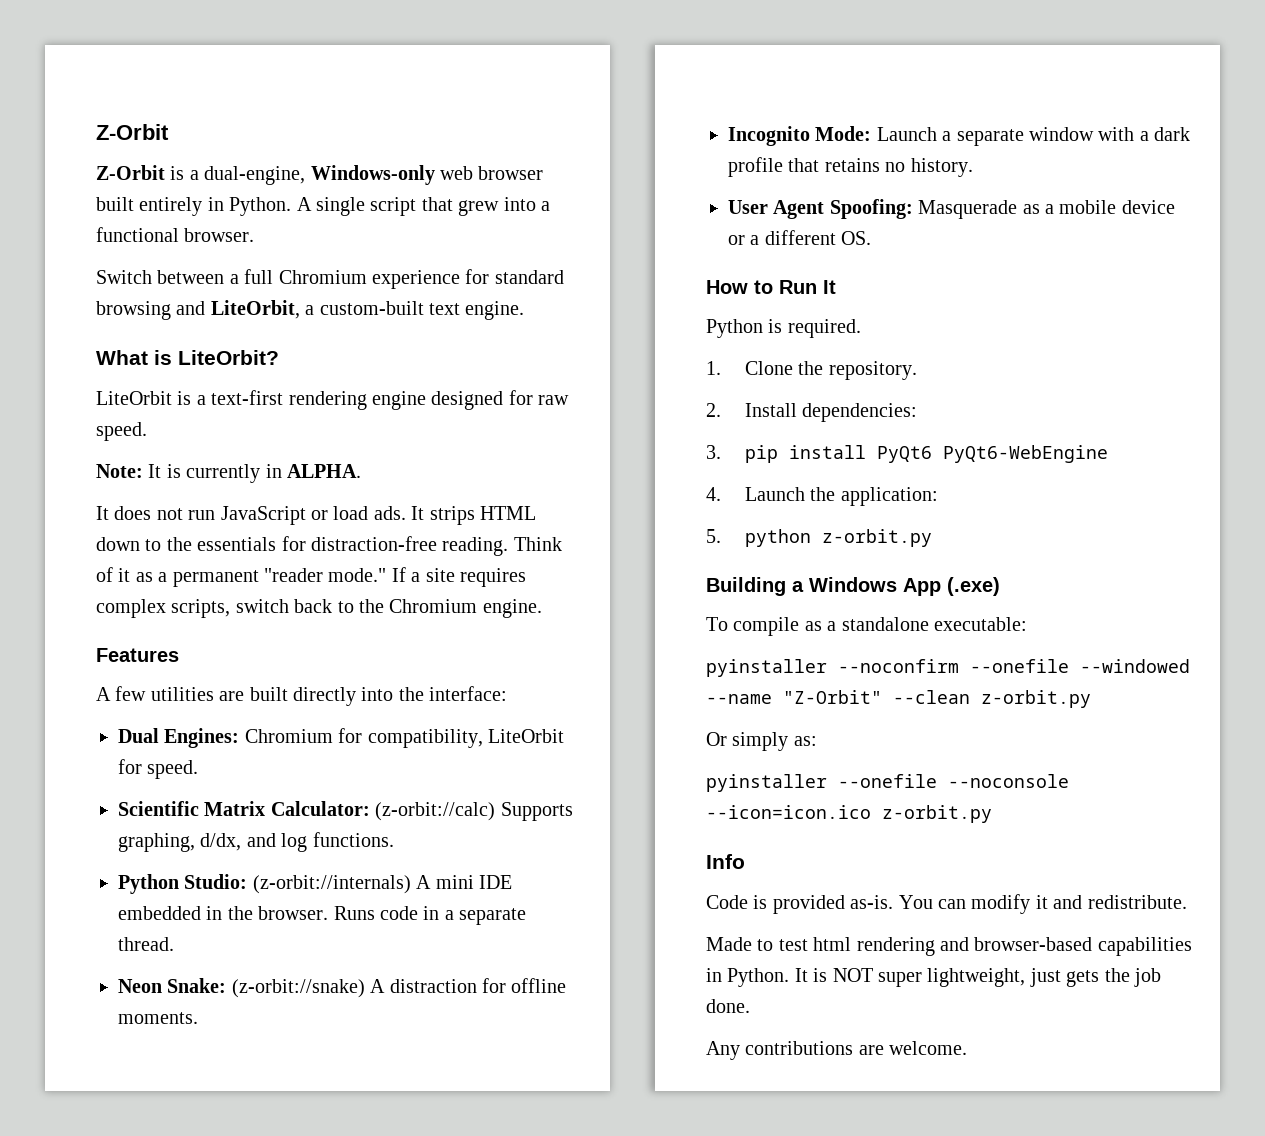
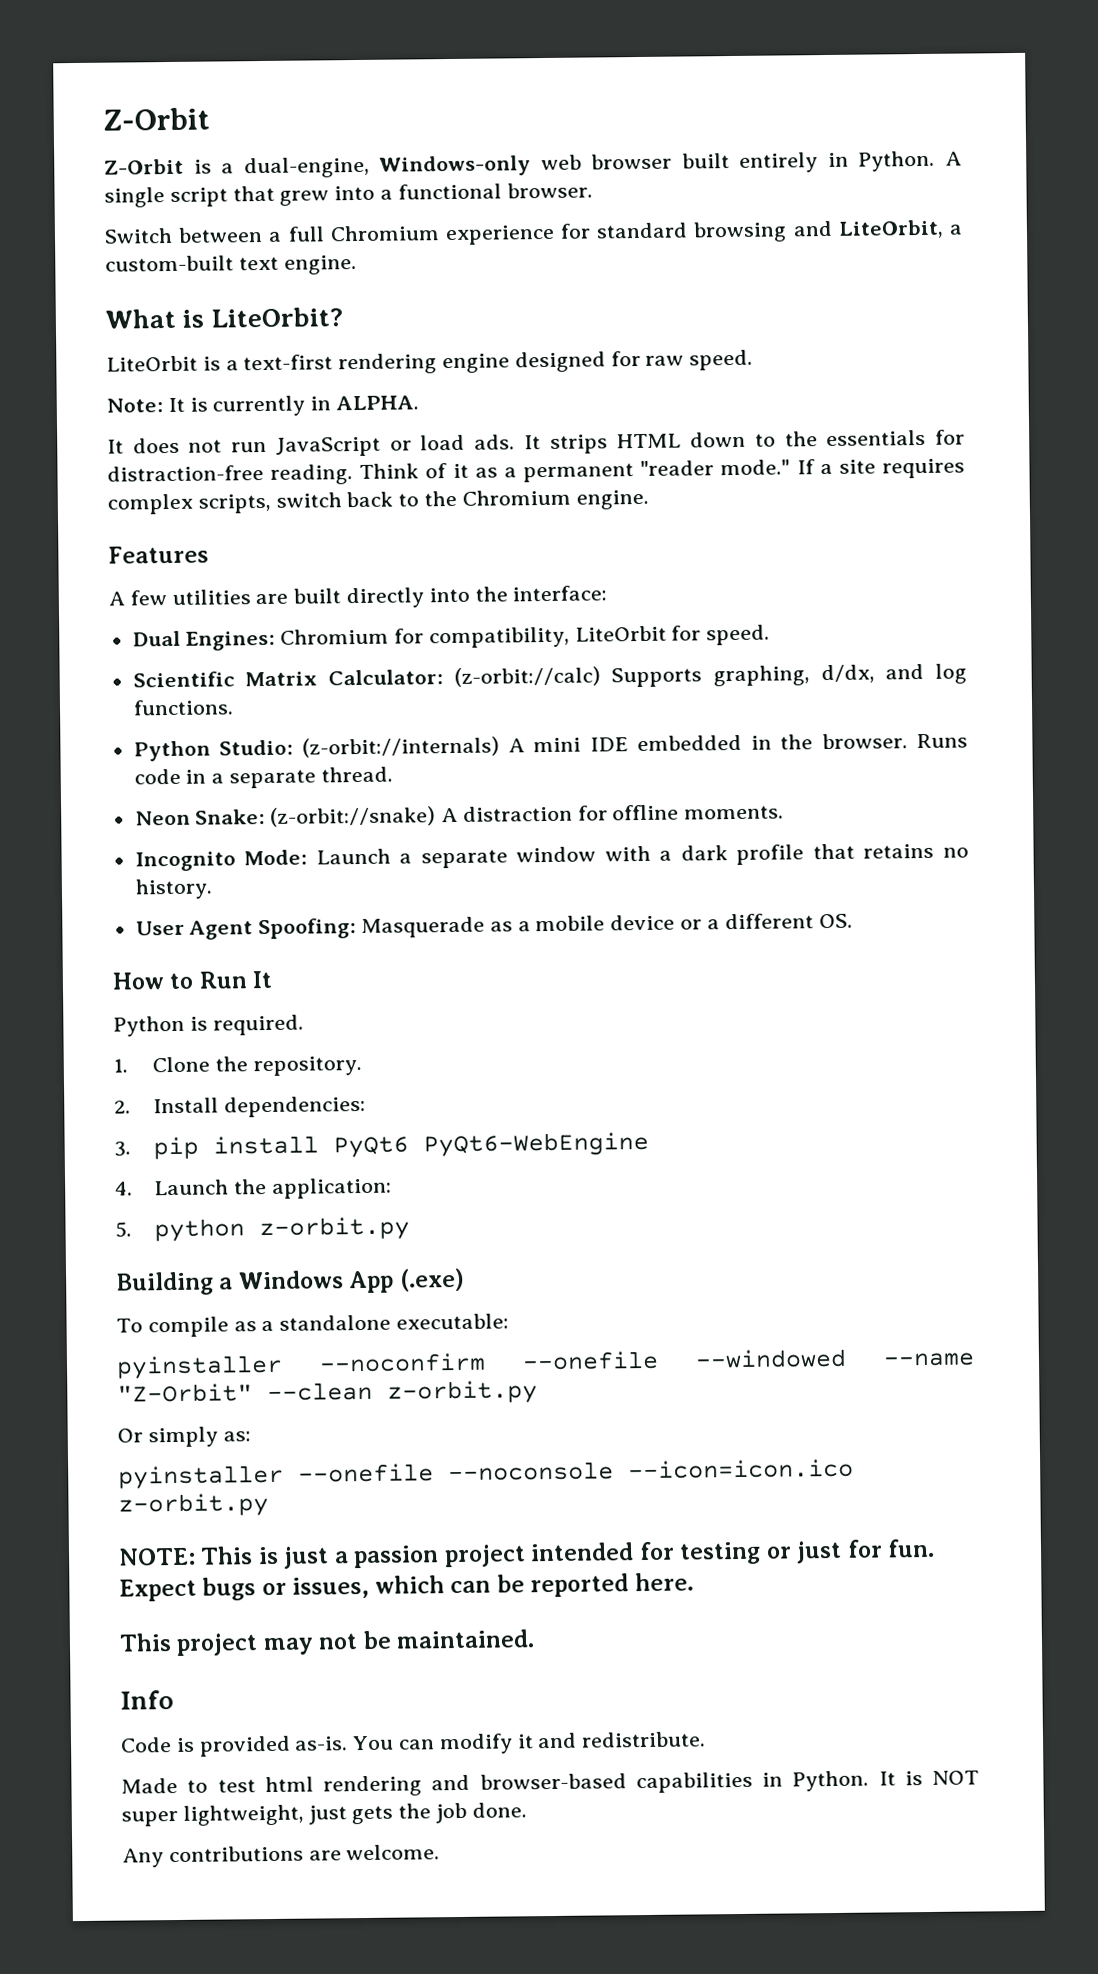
(992, 814) none -> [118,1538,936,1569] [119,1572,694,1602] [119,1629,536,1656] // NOTE: This is just a passion project intended for testing or just for fun. Expect bugs or issues, which can be reported here. // This project may not be maintained.

